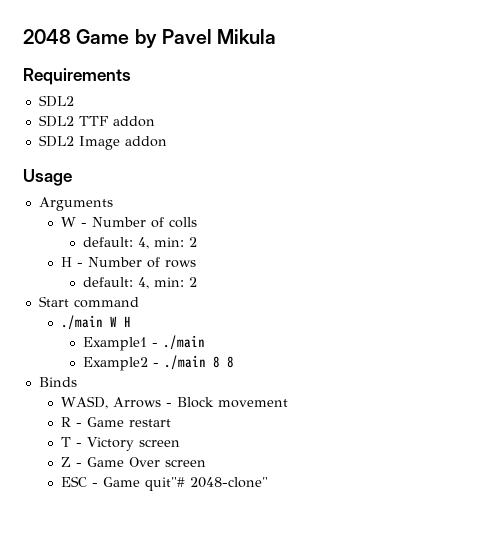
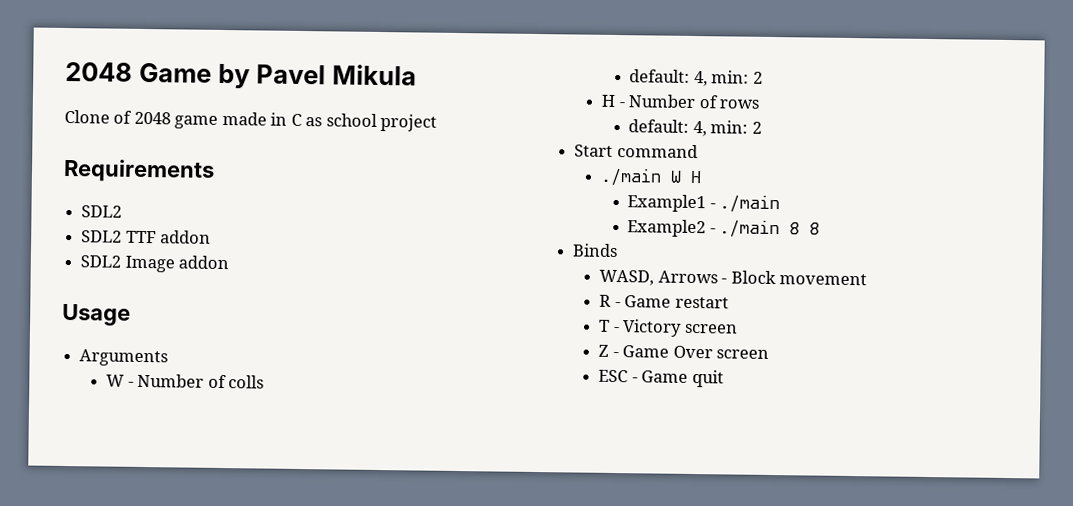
(277, 36) none -> [64,109,438,132] // Clone of 2048 game made in C as school project
[144,477,268,491] quit"# 2048-clone" -> [691,369,724,388] quit

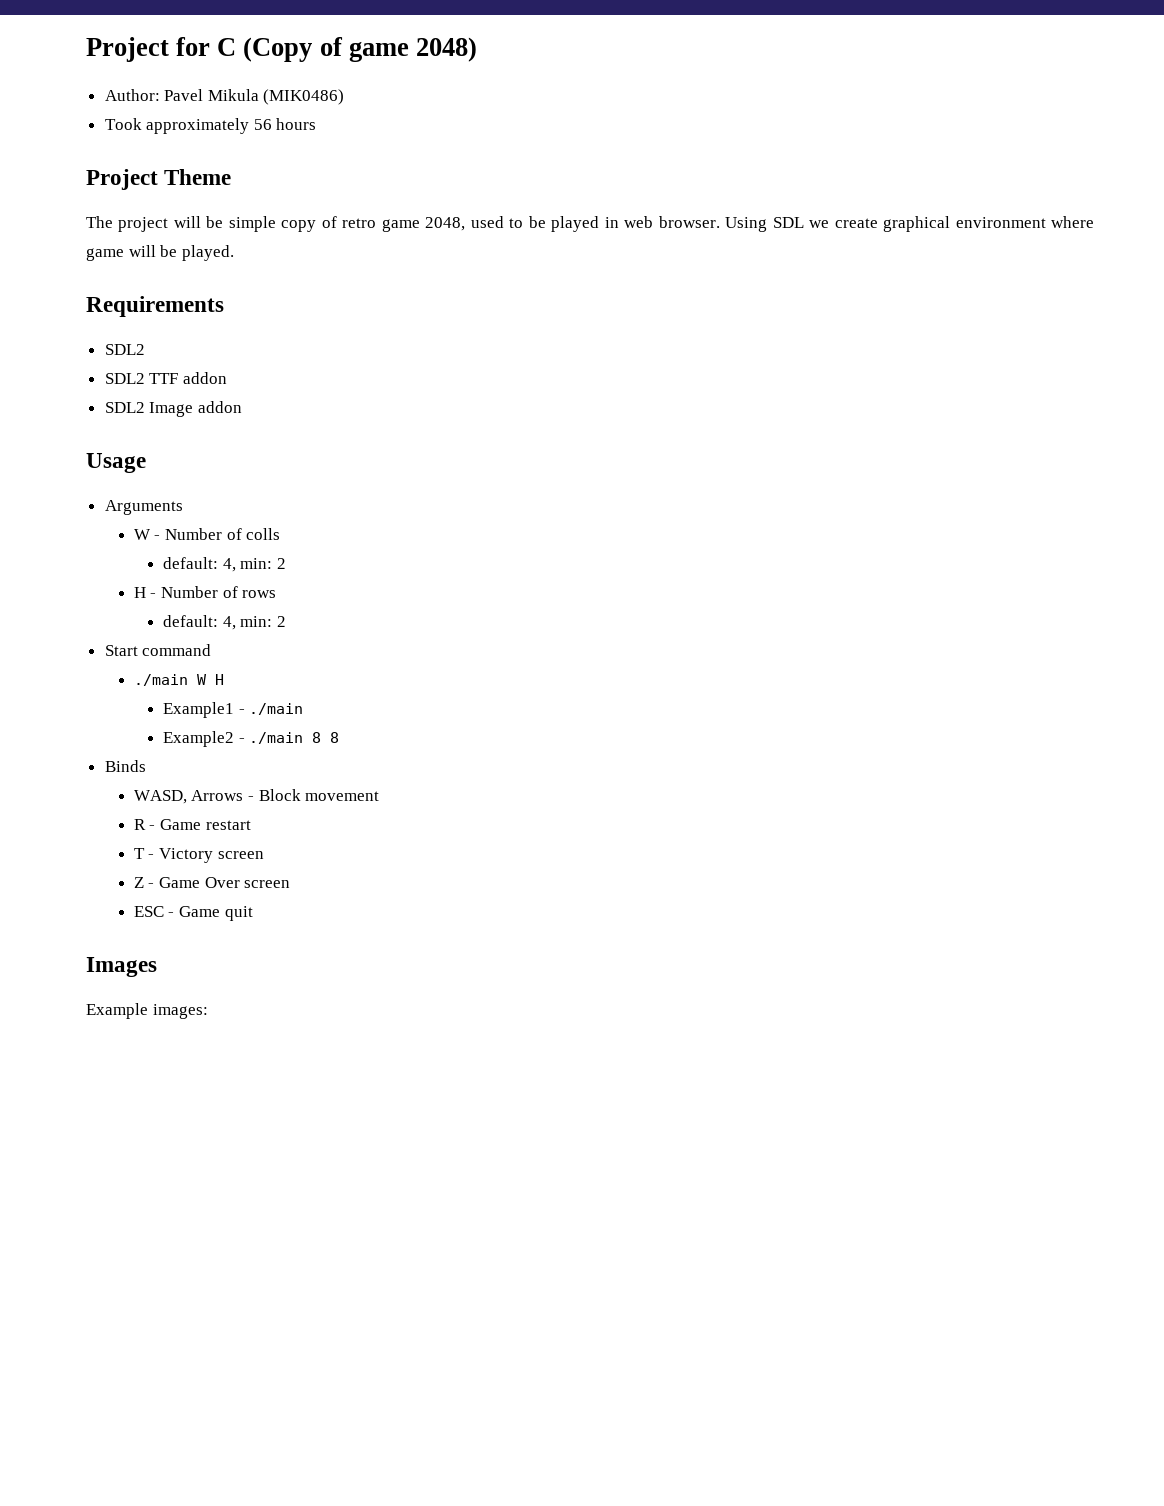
[65,61,417,89] [64,109,438,132] 2048 Game by Pavel Mikula // Clone of 2048 game made in C as school project -> [86,37,477,62] [104,89,345,105] [104,118,317,134] [86,169,232,190] [86,216,1094,232] [86,245,234,261] Project for C (Copy of game 2048) // Author: Pavel Mikula (MIK0486) // Took approximately 56 hours // Project Theme // The project will be simple copy of retro game 2048, used to be played in web browser. Using SDL we create graphical environment where game will be played.
(724, 378) none -> [86,957,157,977] [86,1003,208,1019] // Images // Example images:

